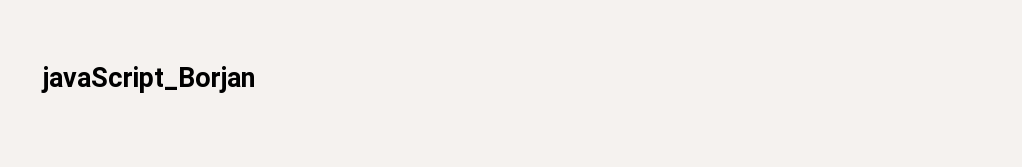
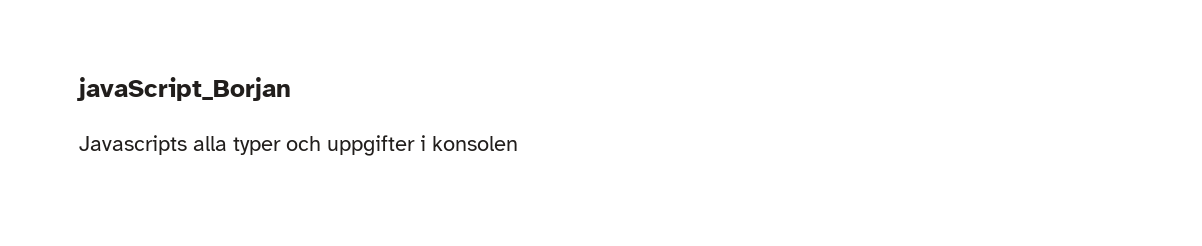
(255, 79) none -> [79,135,518,156] // Javascripts alla typer och uppgifter i konsolen

